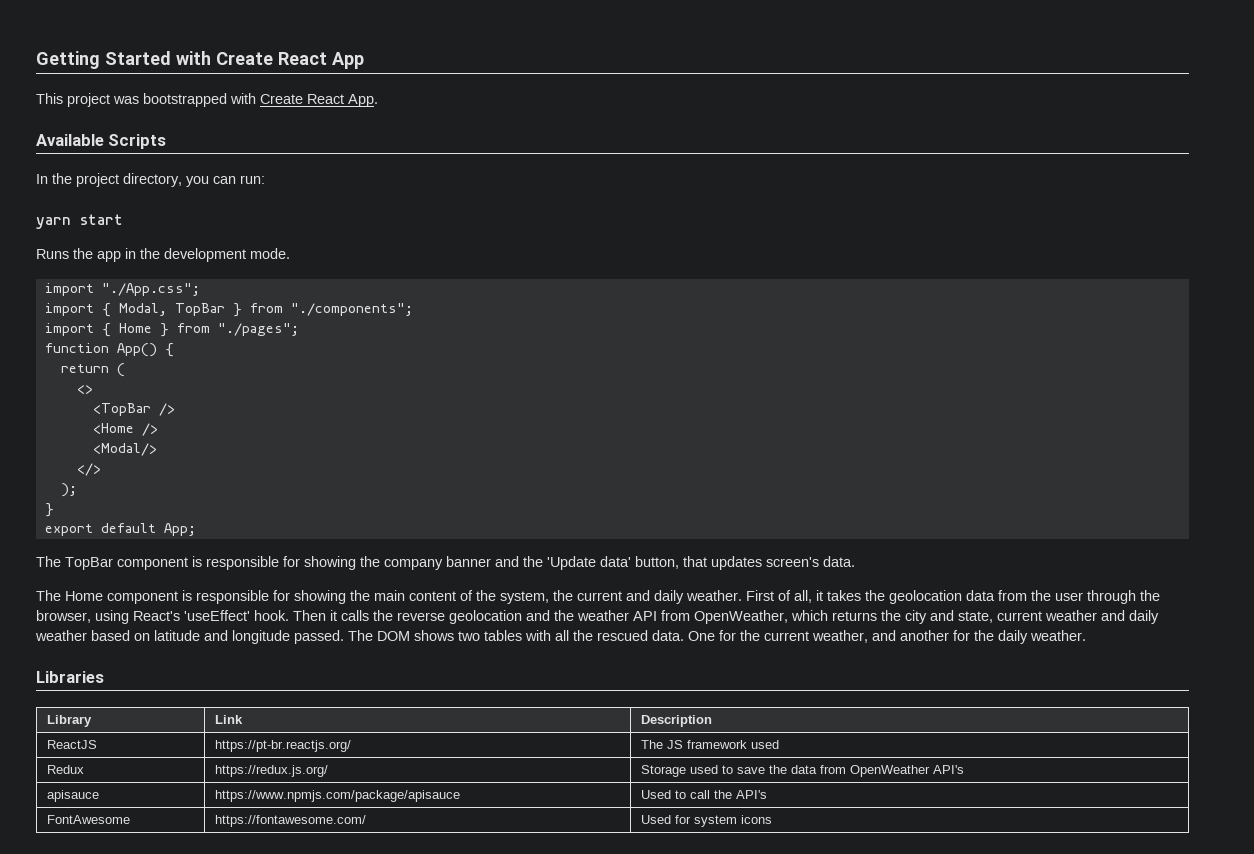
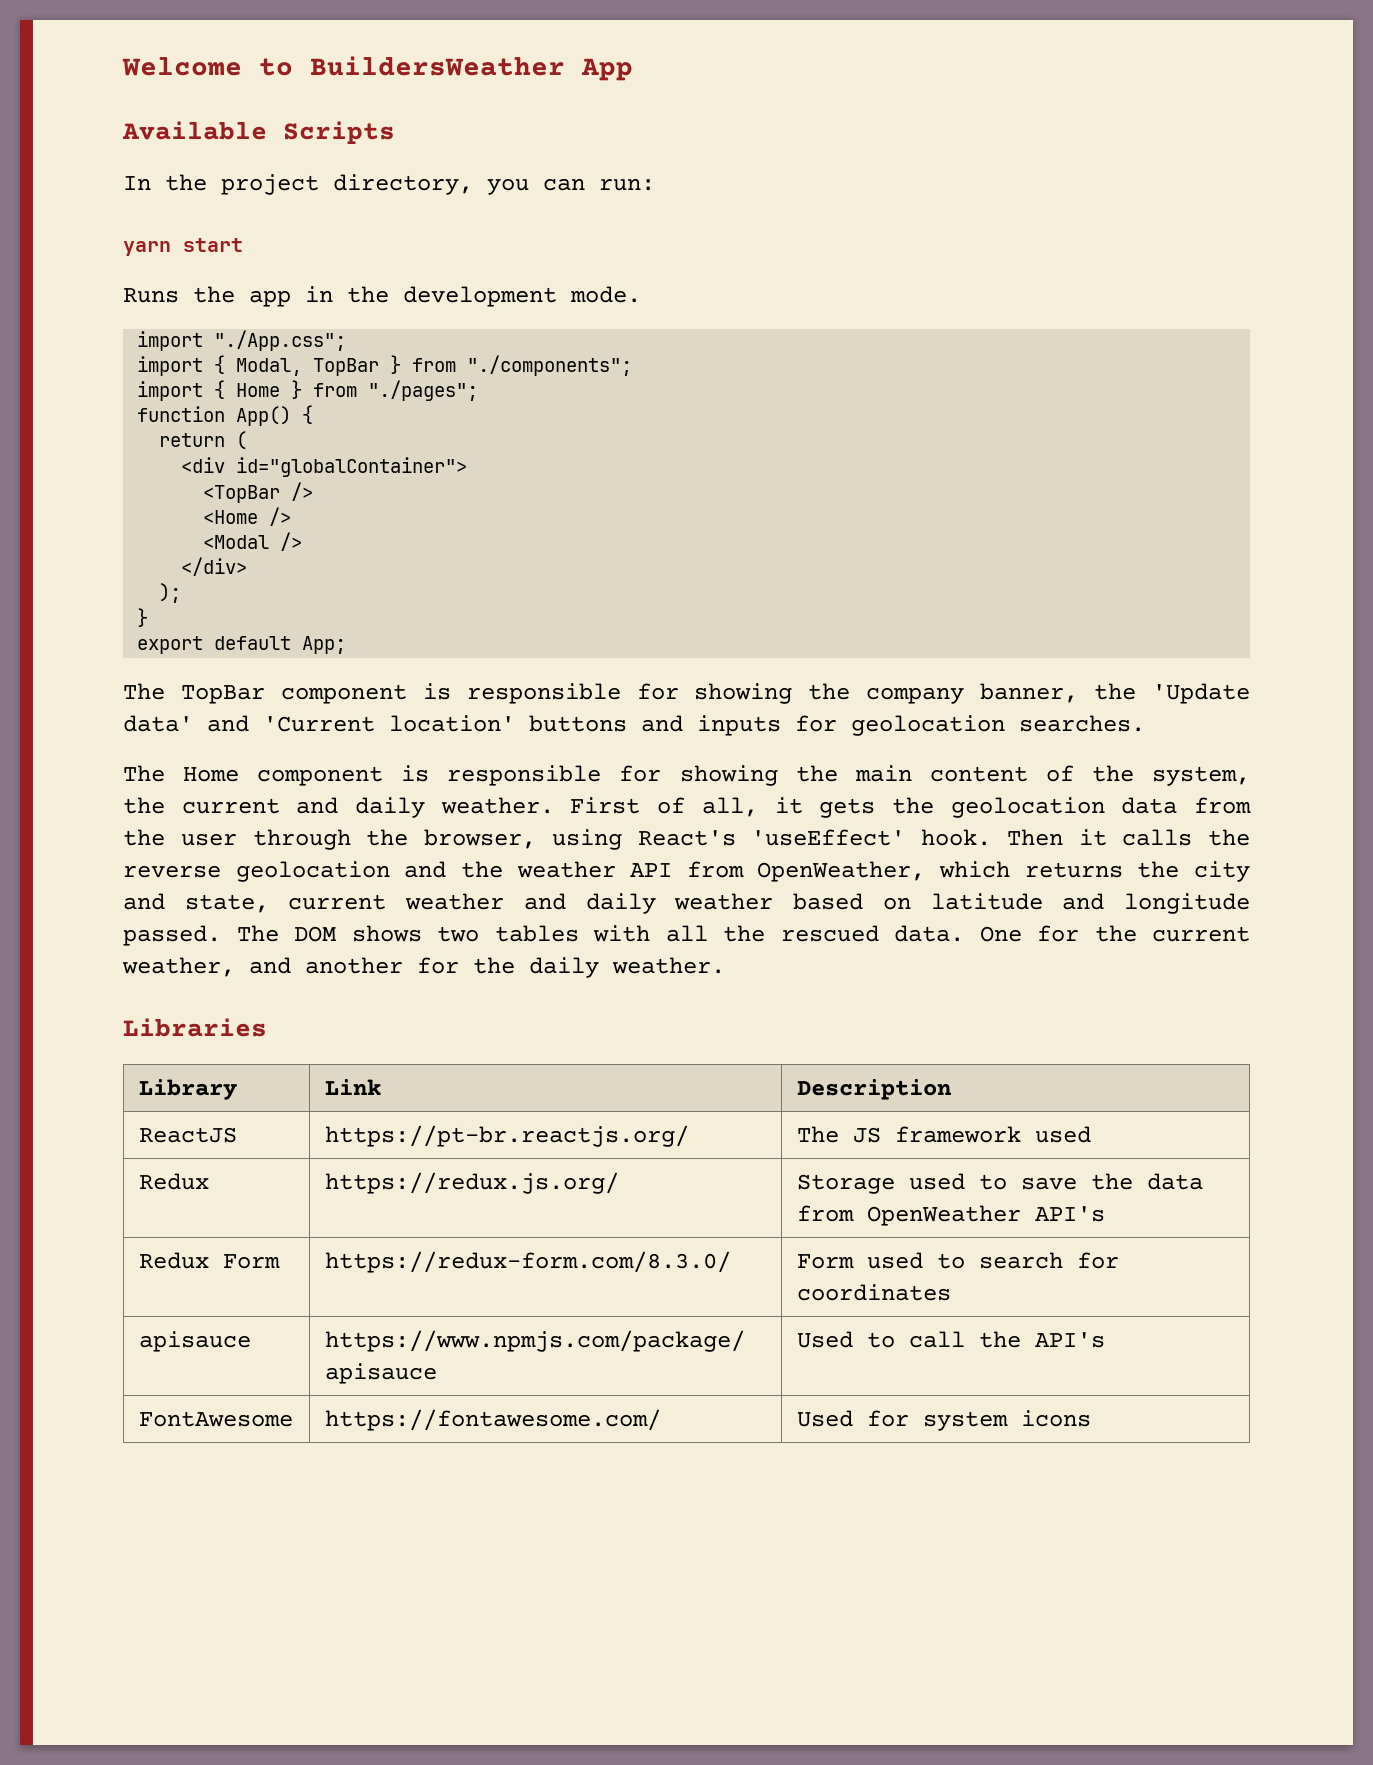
[36,51,364,69] [36,93,378,107] Getting Started with Create React App // This project was bootstrapped with Create React App. -> [122,56,633,81] Welcome to BuildersWeather App
[76,385,93,394] <> -> [181,457,468,477] <div id="globalContainer">
[92,443,157,456] [76,463,101,476] <Modal/> // </> -> [203,532,303,551] [181,557,248,576] <Modal /> // </div>
[446,556,519,567] banner and -> [980,683,1079,703] banner,
[635,556,855,570] button, that updates screen's data. -> [207,715,1145,736] and 'Current location' buttons and inputs for geolocation searches.
[827,590,861,601] takes -> [819,798,876,818] gets
(964, 769) none -> [138,1252,280,1269] [324,1251,731,1273] [796,1252,1119,1269] [796,1284,951,1301] // Redux Form | https://redux-form.com/8.3.0/ | Form used to search for coordinates

